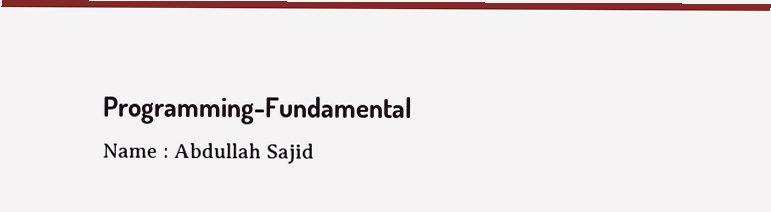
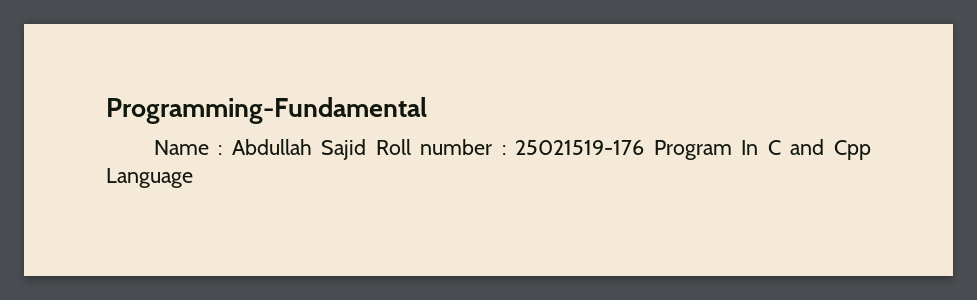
(314, 153) none -> [375,139,871,160] [106,168,193,188] Roll number : 25021519-176 Program In C and Cpp Language

